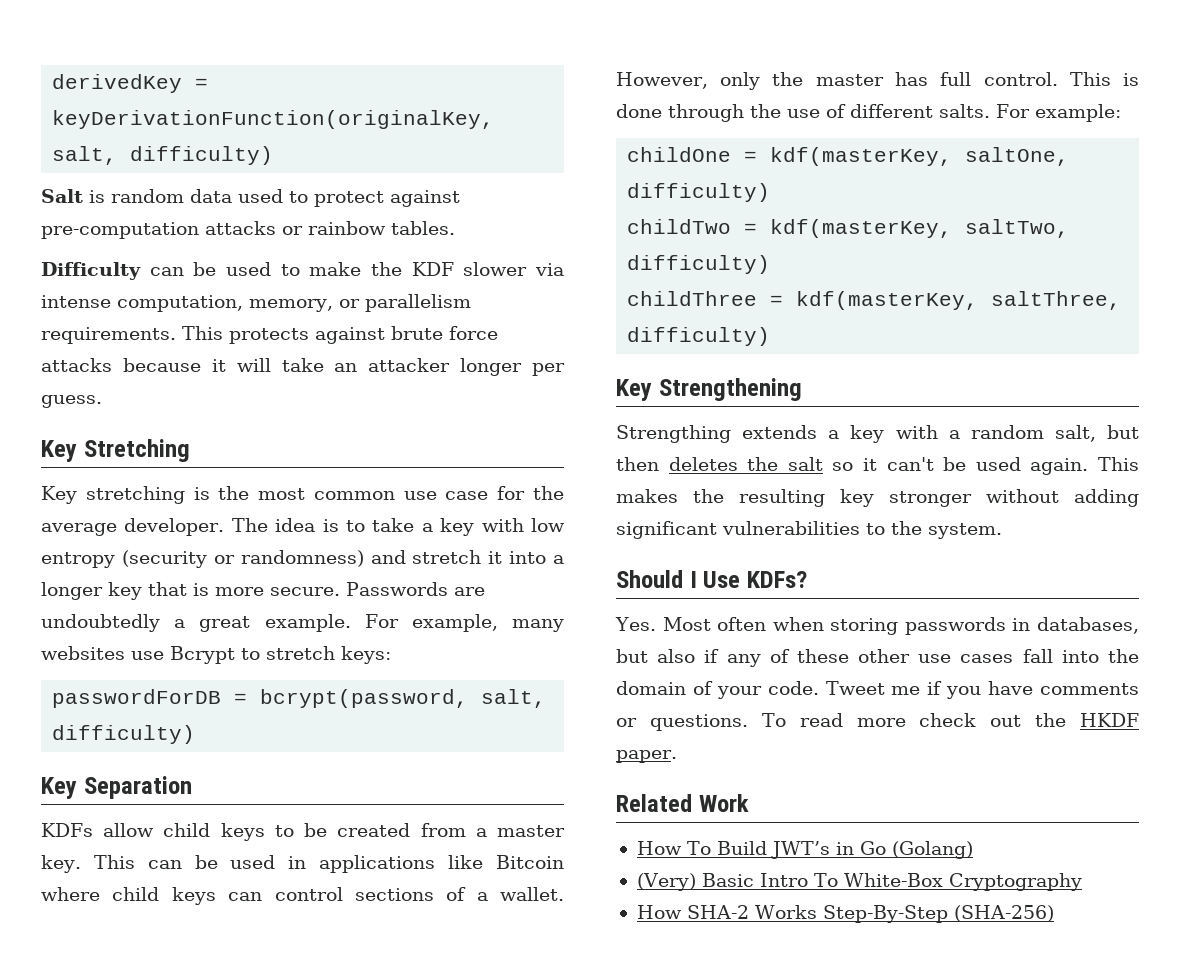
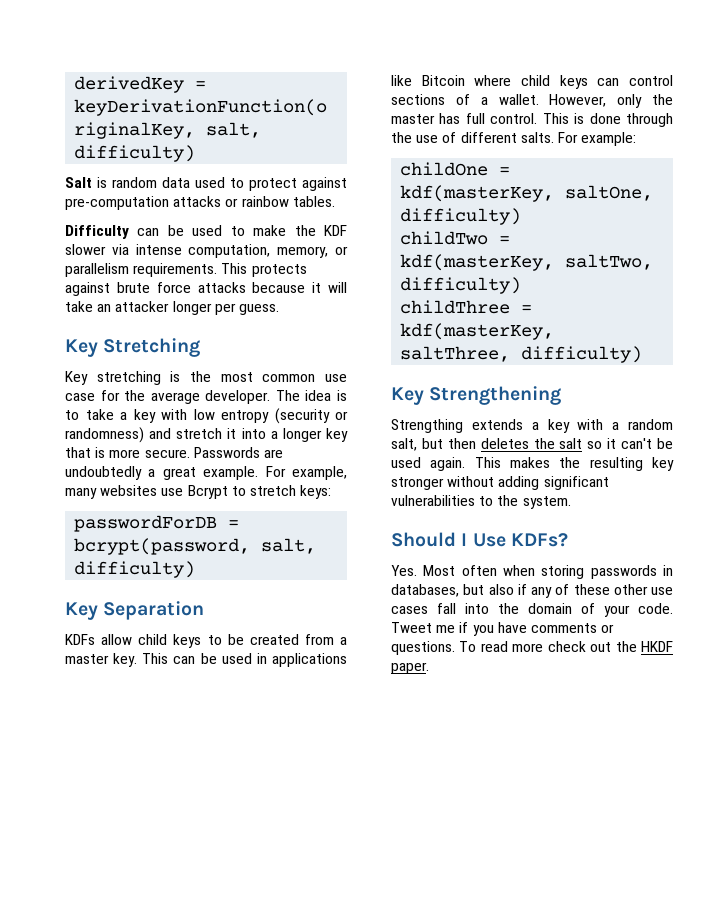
[616,794,749,812] [636,841,973,859] [636,873,1082,891] [636,905,1054,923] // Related Work // How To Build JWT’s in Go (Golang) // (Very) Basic Intro To White-Box Cryptography // How SHA-2 Works Step-By-Step (SHA-256) -> (429, 668) none

